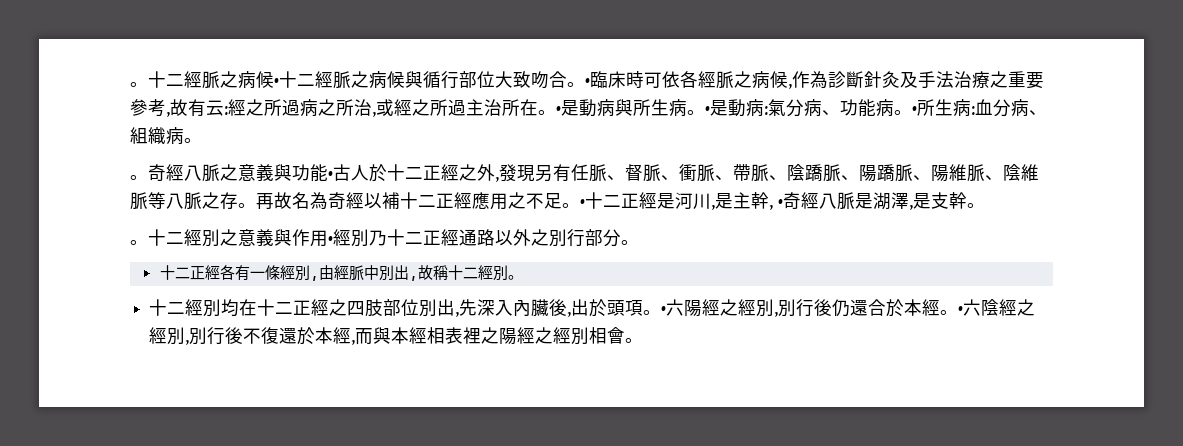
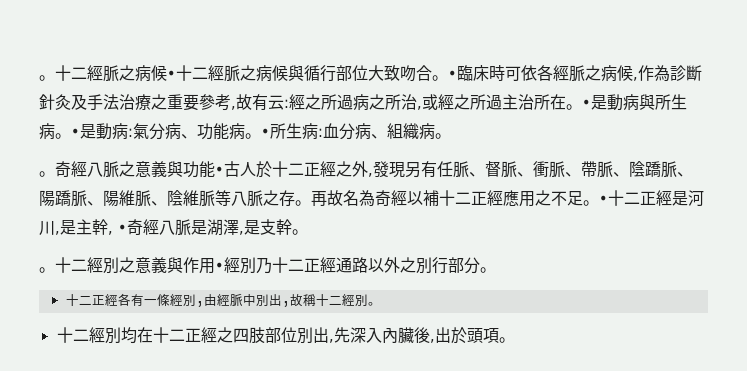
[661,299,1036,317] [149,327,644,345] •六陽經之經別,別行後仍還合於本經。•六陰經之經別,別行後不復還於本經,而與本經相表裡之陽經之經別相會。 -> (515, 340) none

